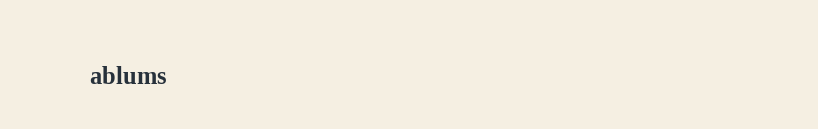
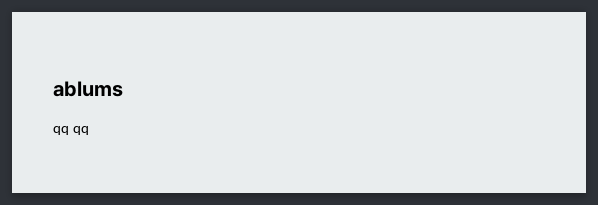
(167, 75) none -> [53,126,89,135] // qq qq

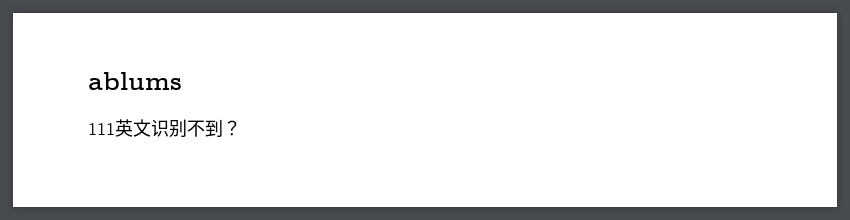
[53,126,89,135] qq qq -> [88,119,241,138] 111英文识别不到？

